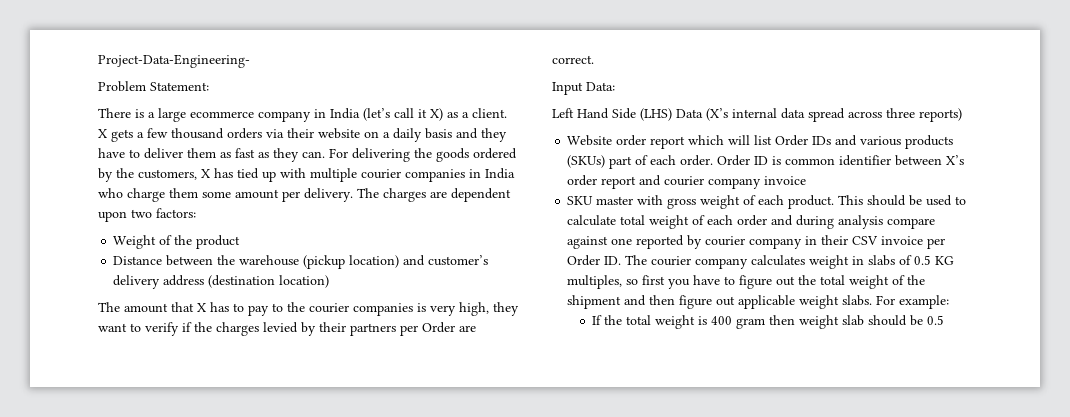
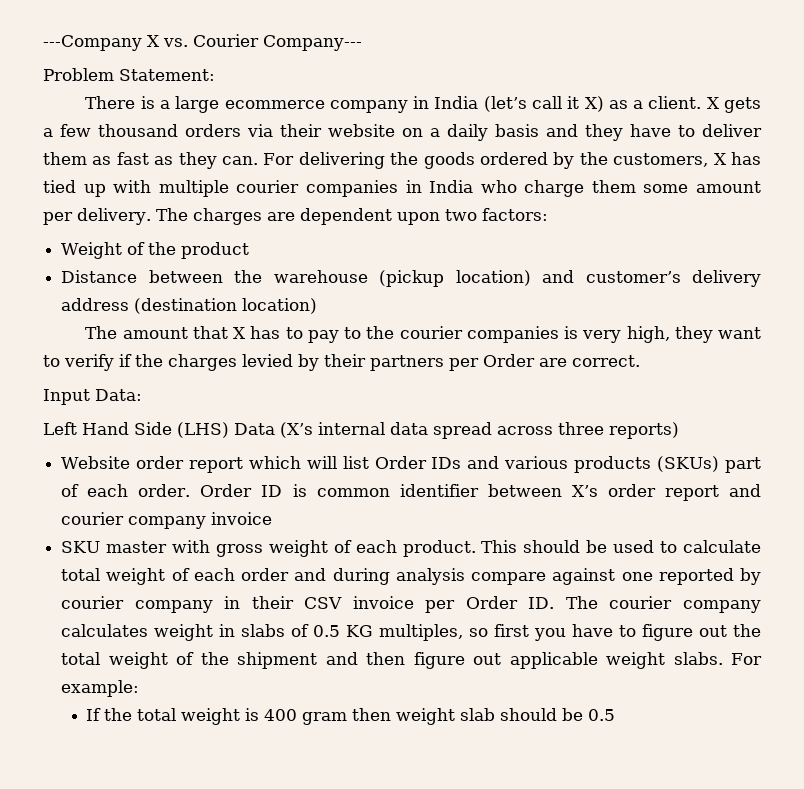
[98,54,250,68] Project-Data-Engineering- -> [43,34,362,51] ---Company X vs. Courier Company---

